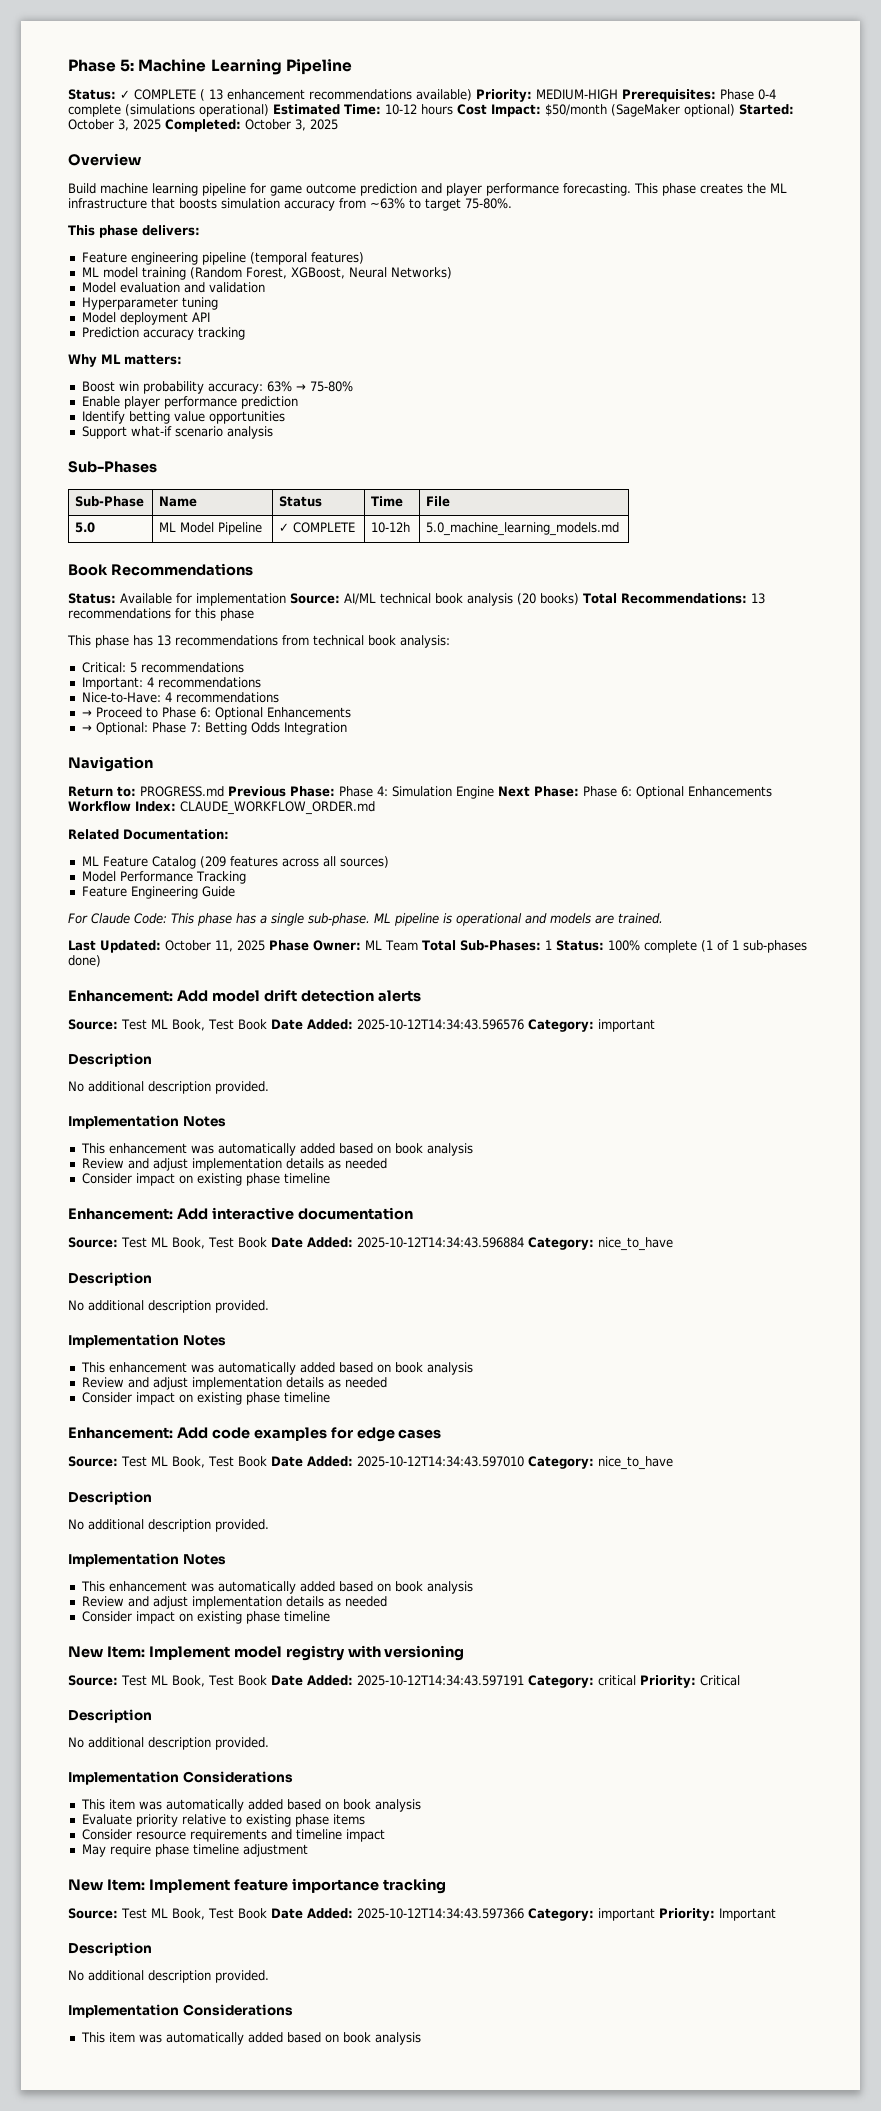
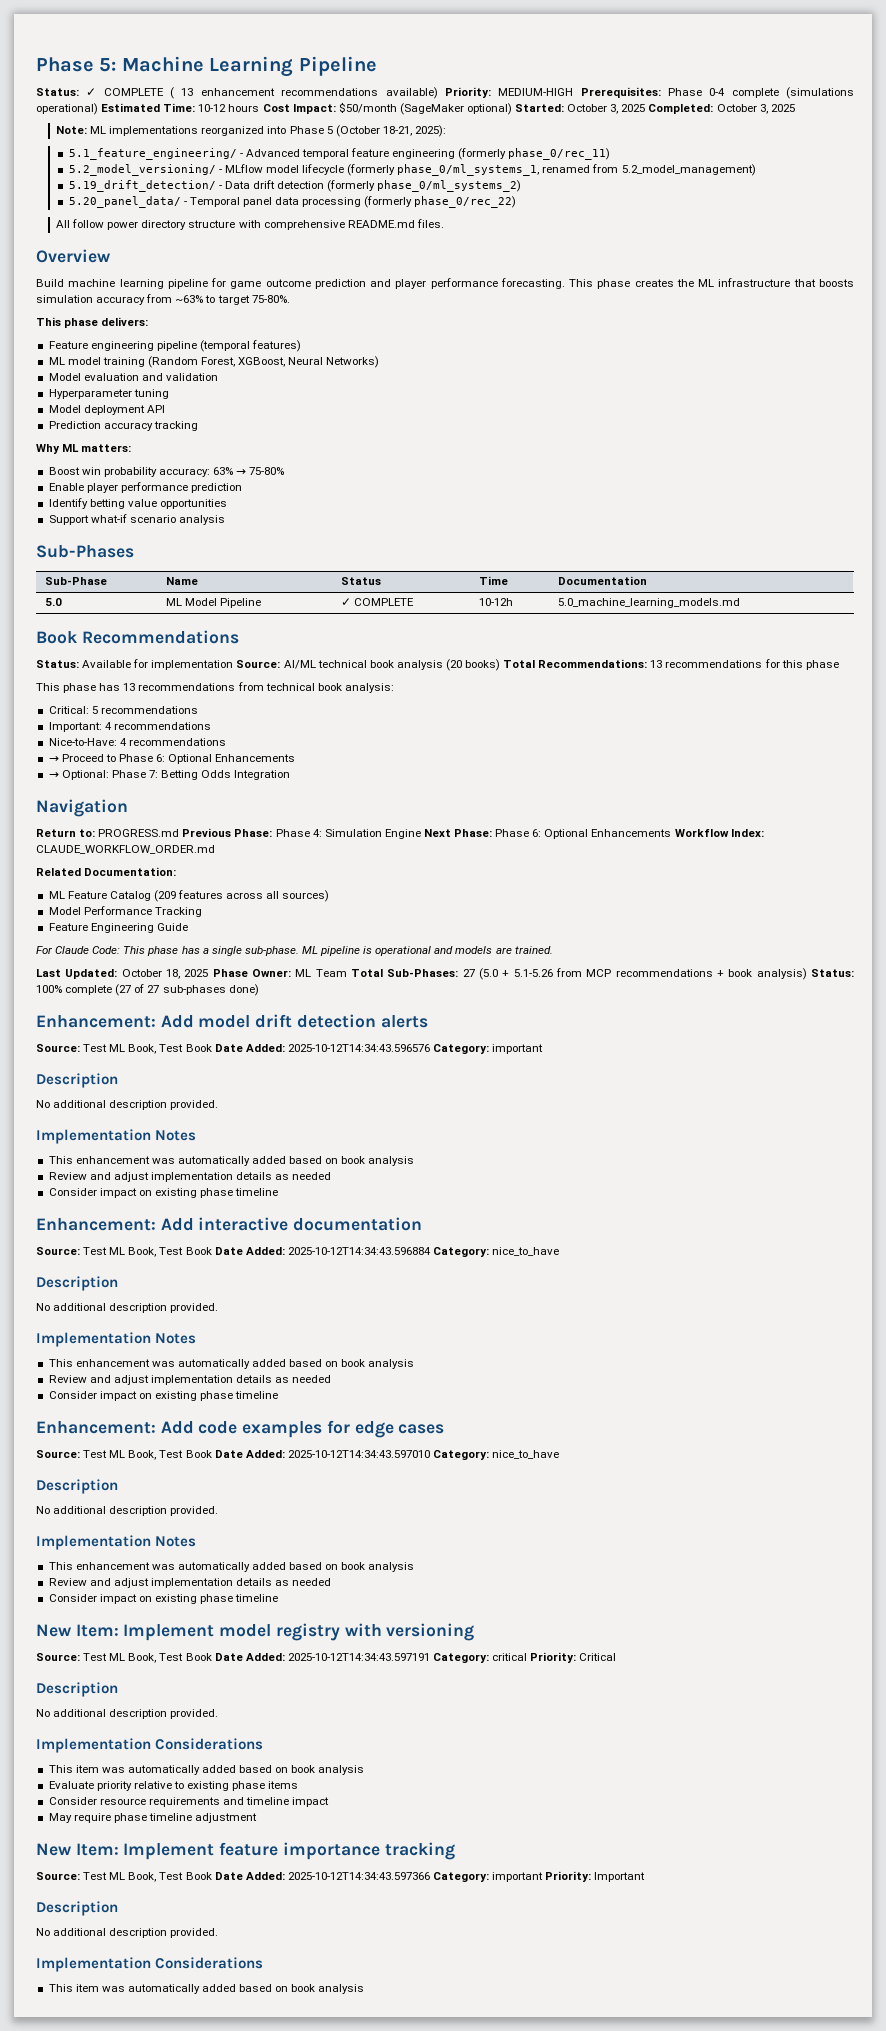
(338, 124) none -> [55,125,446,137] [68,148,611,160] [68,164,756,176] [68,180,522,192] [68,196,517,208] [55,219,444,230] // Note: ML implementations reorganized into Phase 5 (October 18-21, 2025): // 5.1_feature_engineering/ - Advanced temporal feature engineering (formerly phase_0/rec_11) // 5.2_model_versioning/ - MLflow model lifecycle (formerly phase_0/ml_systems_1, renamed from 5.2_model_management) // 5.19_drift_detection/ - Data drift detection (formerly phase_0/ml_systems_2) // 5.20_panel_data/ - Temporal panel data processing (formerly phase_0/rec_22) // All follow power directory structure with comprehensive README.md files.
[426,496,451,507] File -> [557,576,647,585] Documentation
[215,940,233,952] 11, -> [166,969,180,979] 18,
[544,940,739,953] 1 Status: 100% complete (1 of 1 -> [462,968,855,980] [36,984,160,996] 27 (5.0 + 5.1-5.26 from MCP recommendations + book analysis) Status: 100% complete (27 of 27

